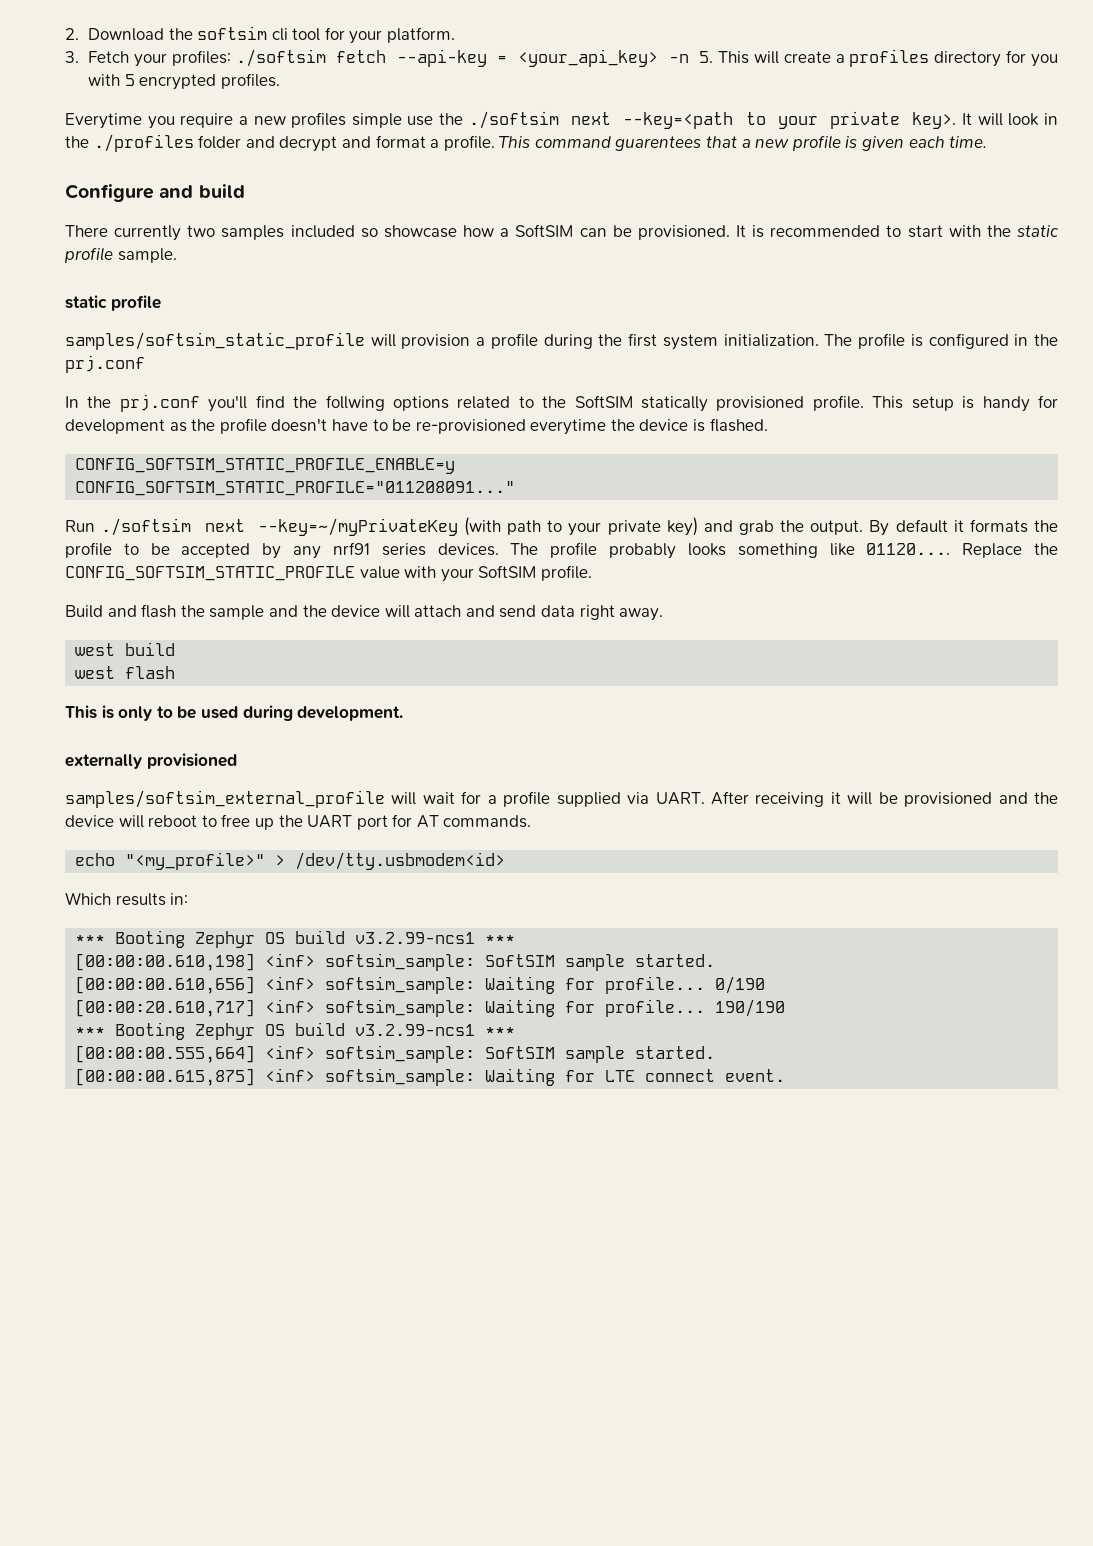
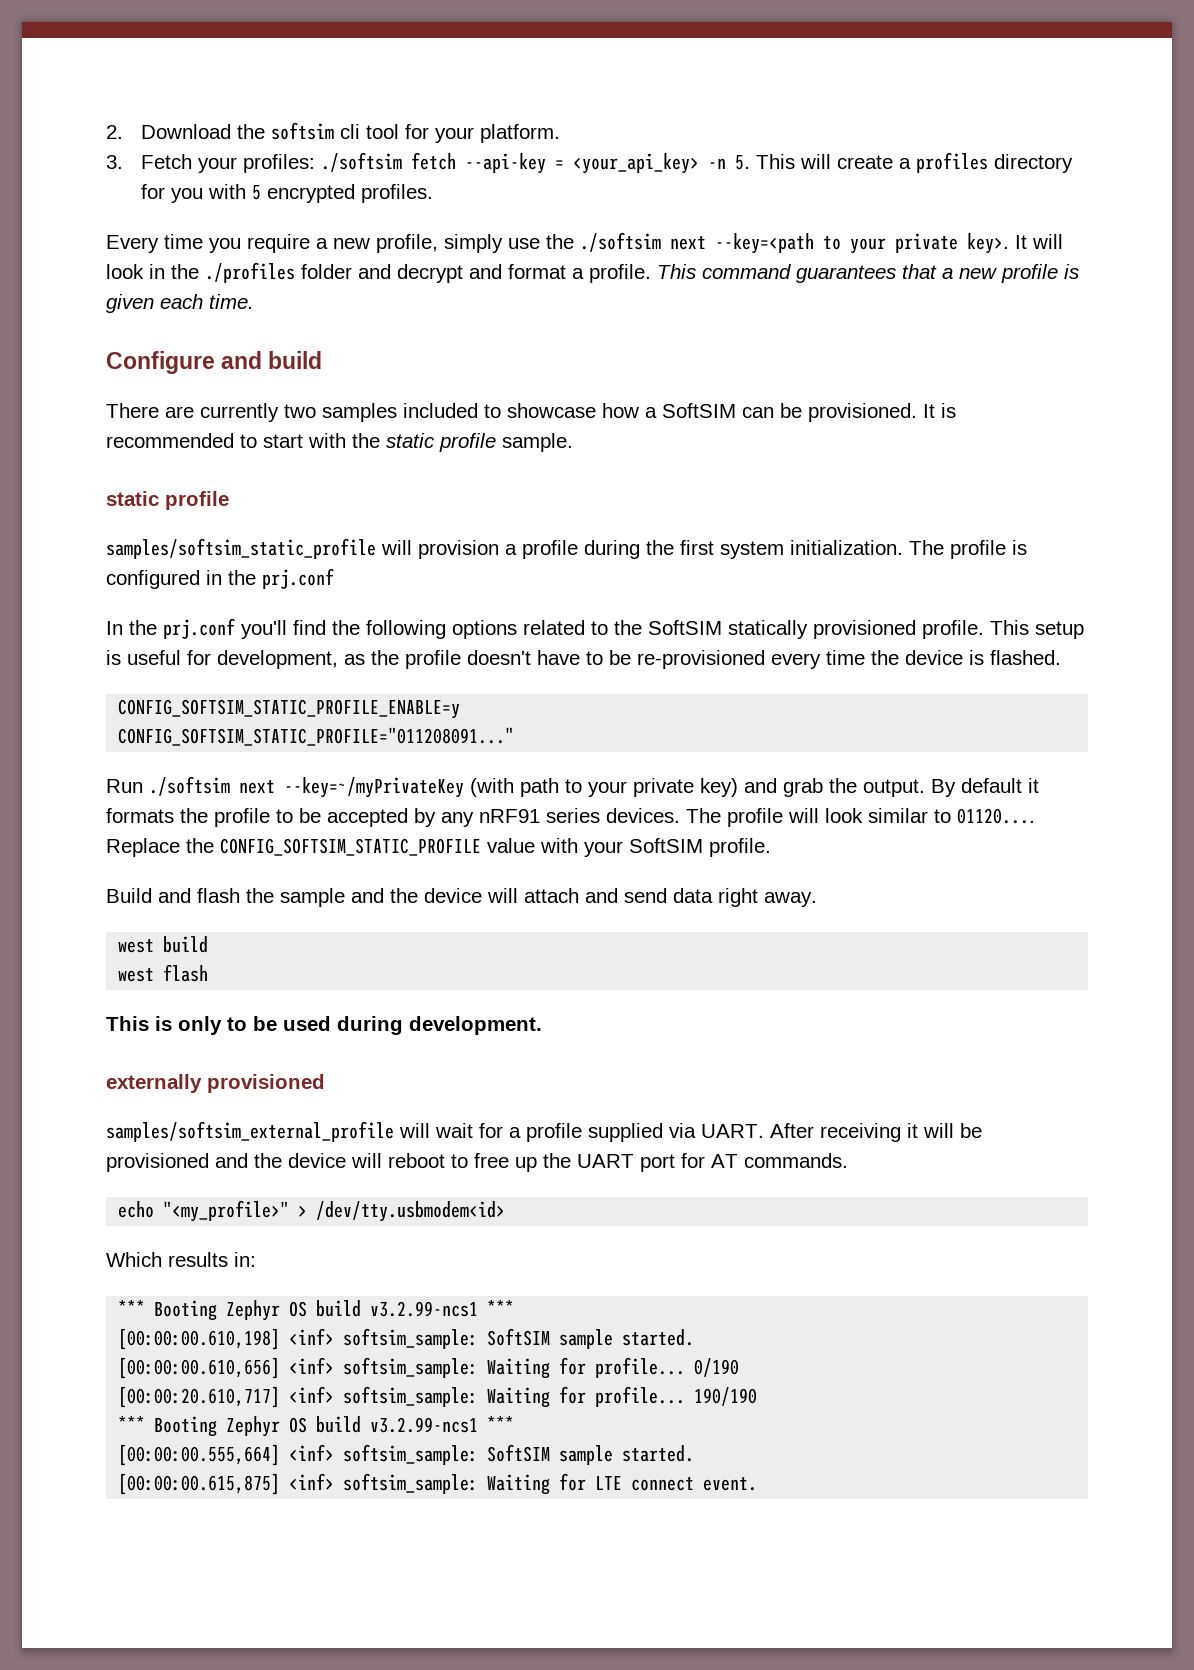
[65,113,142,129] Everytime -> [106,234,203,253] Every time
[291,112,402,128] profiles simple -> [376,234,503,253] profile, simply
[615,136,702,151] guarentees -> [796,265,896,283] guarantees
(108, 231) none -> [165,406,194,418] are
[360,228,378,238] so -> [484,404,501,418] to
[325,395,385,411] follwing -> [366,620,446,639] following
[982,395,1059,412] [65,419,165,434] handy for development -> [127,650,338,669] useful for development,
[530,419,607,435] everytime -> [771,650,865,669] every time
[332,542,370,555] nrf91 -> [479,809,540,823] nRF91
[609,543,855,559] probably looks something like -> [788,808,951,823] will look similar to

